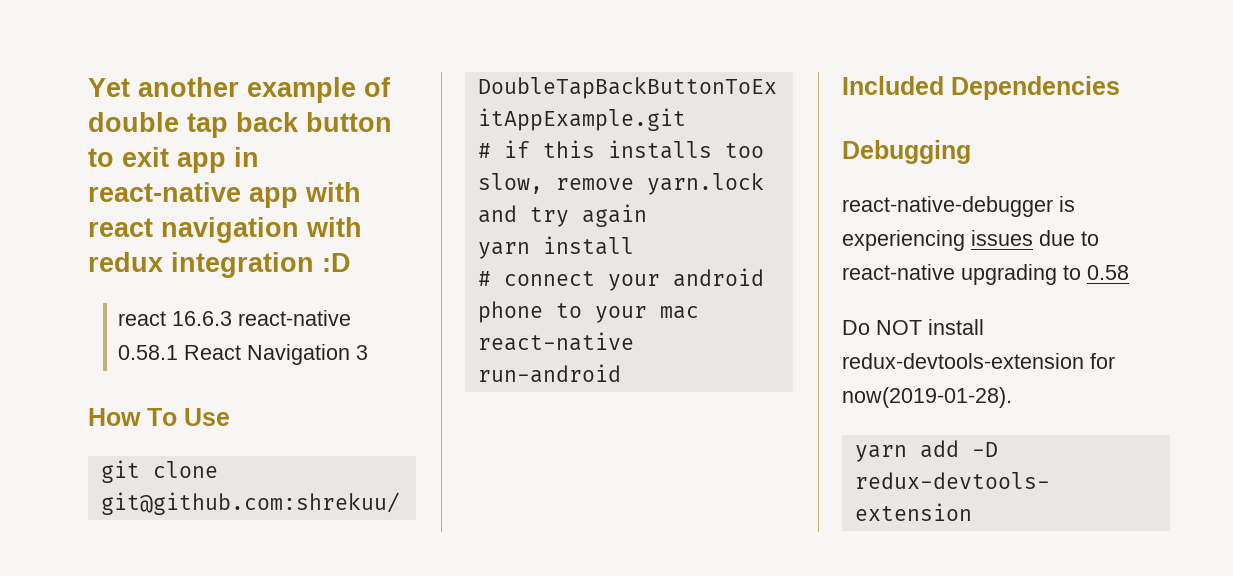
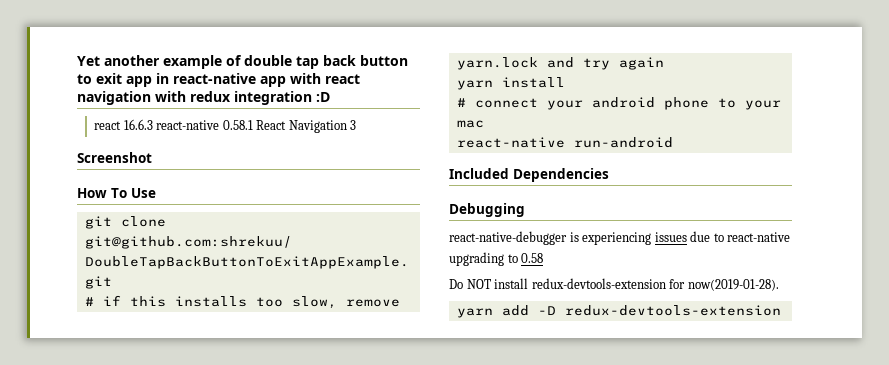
(369, 352) none -> [77,152,152,163] // Screenshot

